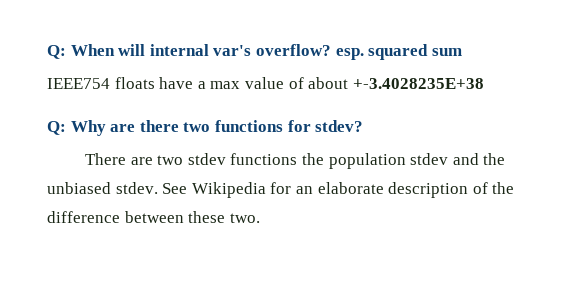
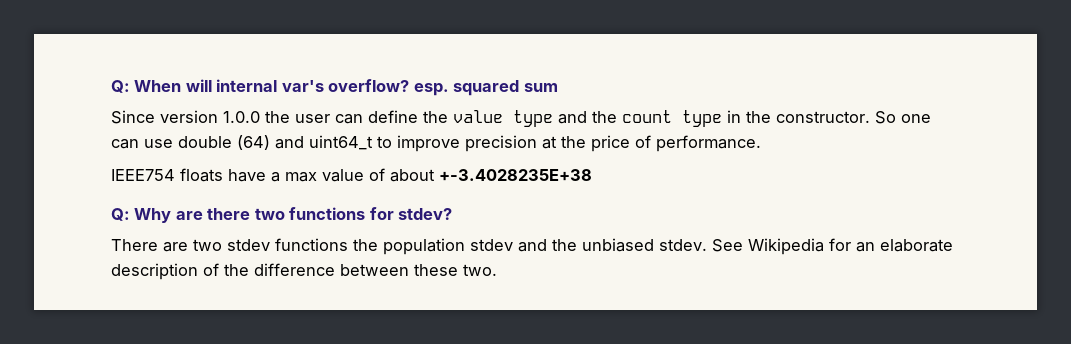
(462, 52) none -> [111,110,931,127] [111,135,761,152] // Since version 1.0.0 the user can define the value type and the count type in the constructor. So one can use double (64) and uint64_t to improve precision at the price of performance.

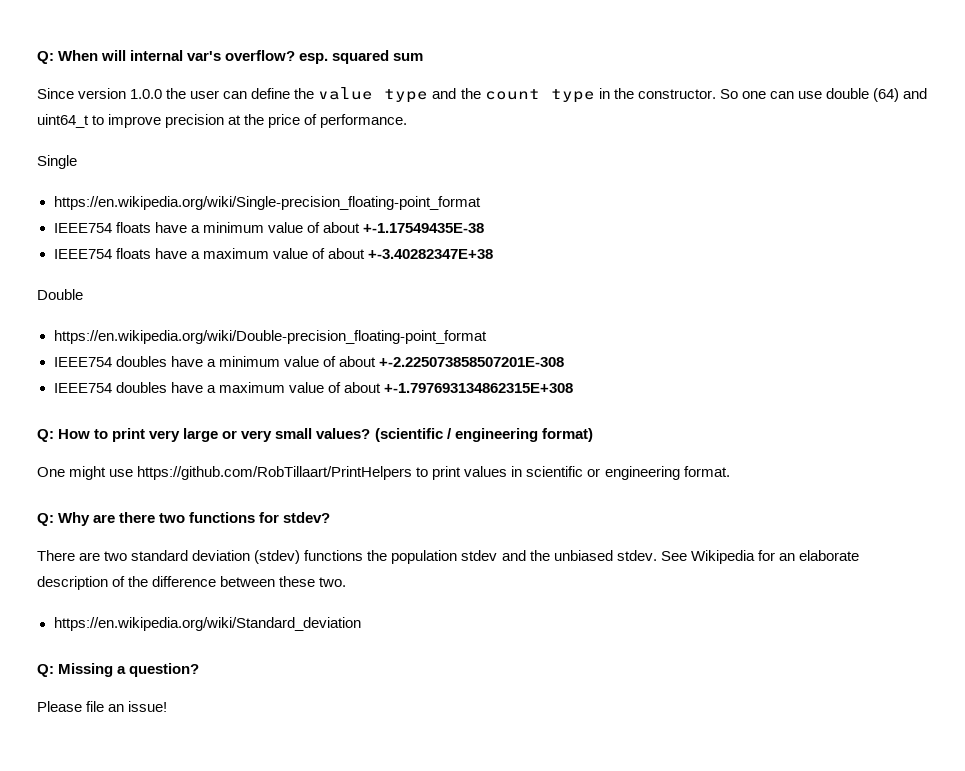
[111,168,592,182] // IEEE754 floats have a max value of about +-3.4028235E+38 -> [37,155,77,169] [53,196,481,210] [53,222,484,233] [53,248,493,259] [37,289,83,300] [53,330,487,344] [53,356,564,367] [53,382,573,393] [37,428,593,442] [37,466,730,480] // Single // https://en.wikipedia.org/wiki/Single-precision_floating-point_format // IEEE754 floats have a minimum value of about +-1.17549435E-38 // IEEE754 floats have a maximum value of about +-3.40282347E+38 // Double // https://en.wikipedia.org/wiki/Double-precision_floating-point_format // IEEE754 doubles have a minimum value of about +-2.225073858507201E-308 // IEEE754 doubles have a maximum value of about +-1.797693134862315E+308 // Q: How to print very large or very small values? (scientific / engineering format) // One might use https://github.com/RobTillaart/PrintHelpers to print values in scientific or engineering format.
[227,239,270,251] stdev -> [131,550,301,564] standard deviation (stdev)
(497, 270) none -> [53,617,361,631] [37,663,200,677] [37,701,168,712] // https://en.wikipedia.org/wiki/Standard_deviation // Q: Missing a question? // Please file an issue!

